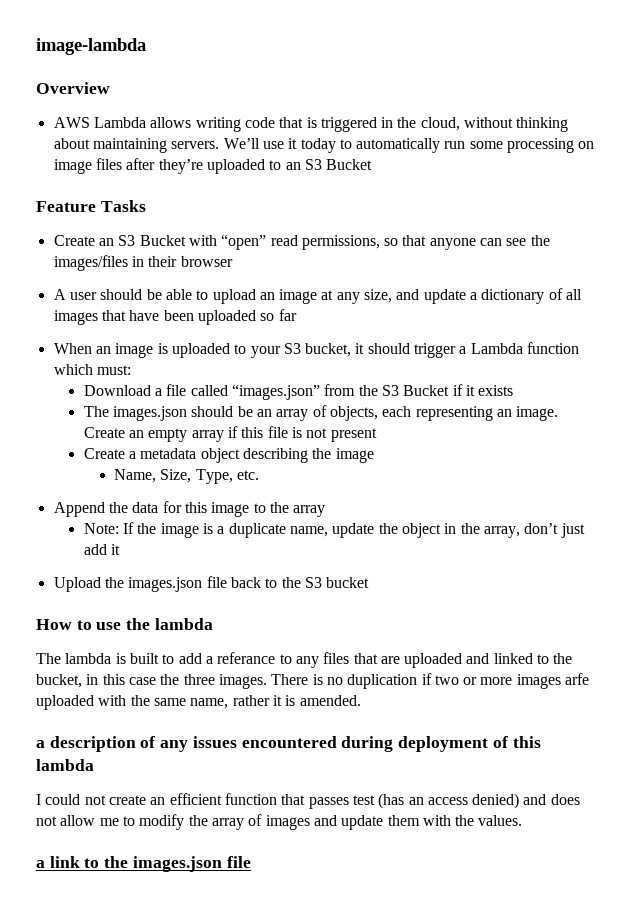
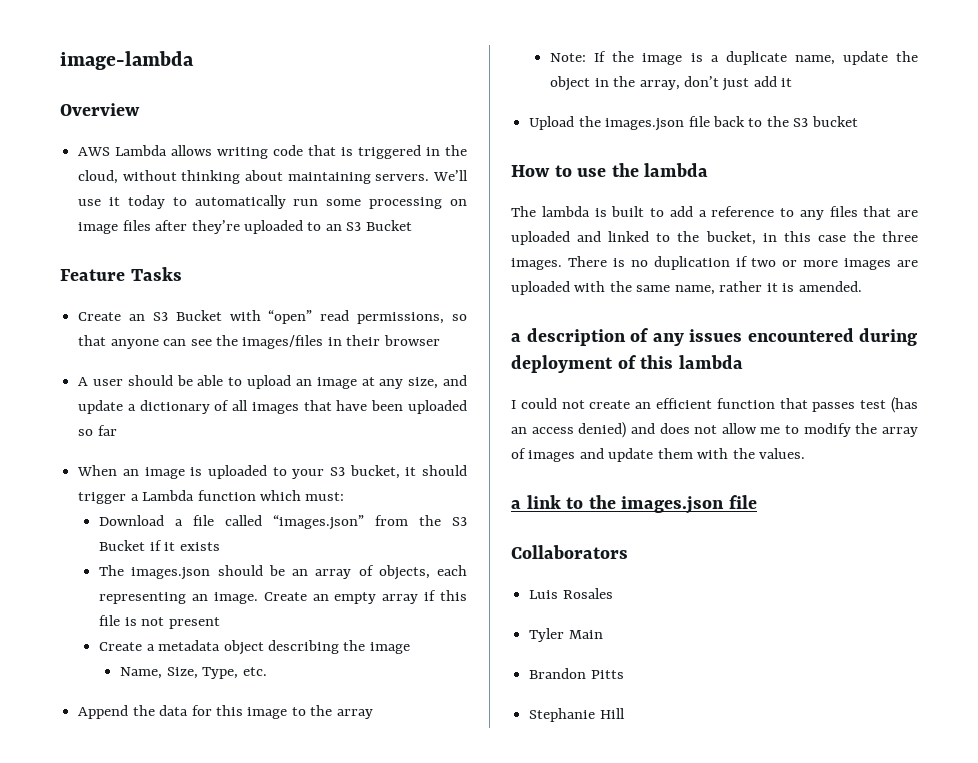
[217,652,276,664] referance -> [711,206,775,217] reference
[565,673,590,685] arfe -> [897,260,918,267] are
(251, 862) none -> [511,545,628,559] [529,588,613,599] [529,628,603,642] [529,668,624,679] [529,708,625,722] // Collaborators // Luis Rosales // Tyler Main // Brandon Pitts // Stephanie Hill

